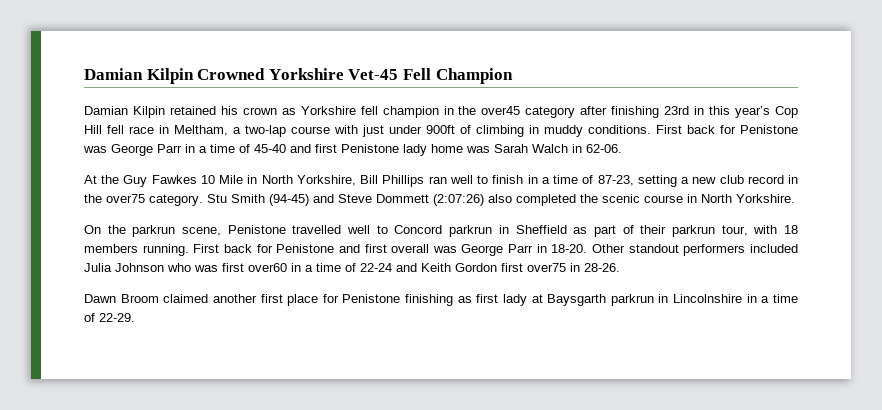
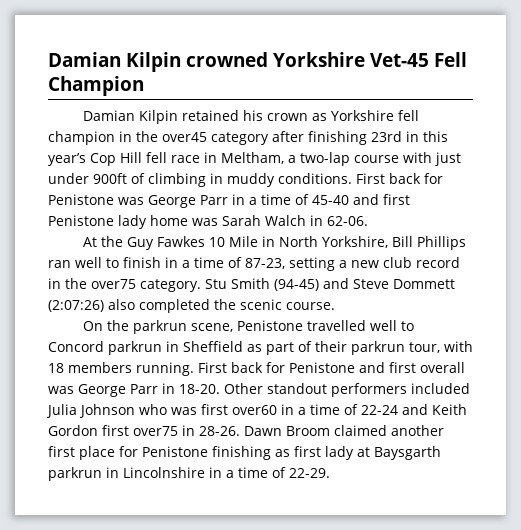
[84,68,266,84] Damian Kilpin Crowned -> [48,52,268,72] Damian Kilpin crowned
[644,194,795,203] course in North Yorkshire. -> [286,302,335,310] course.
(620, 267) // -> (240, 431) none

